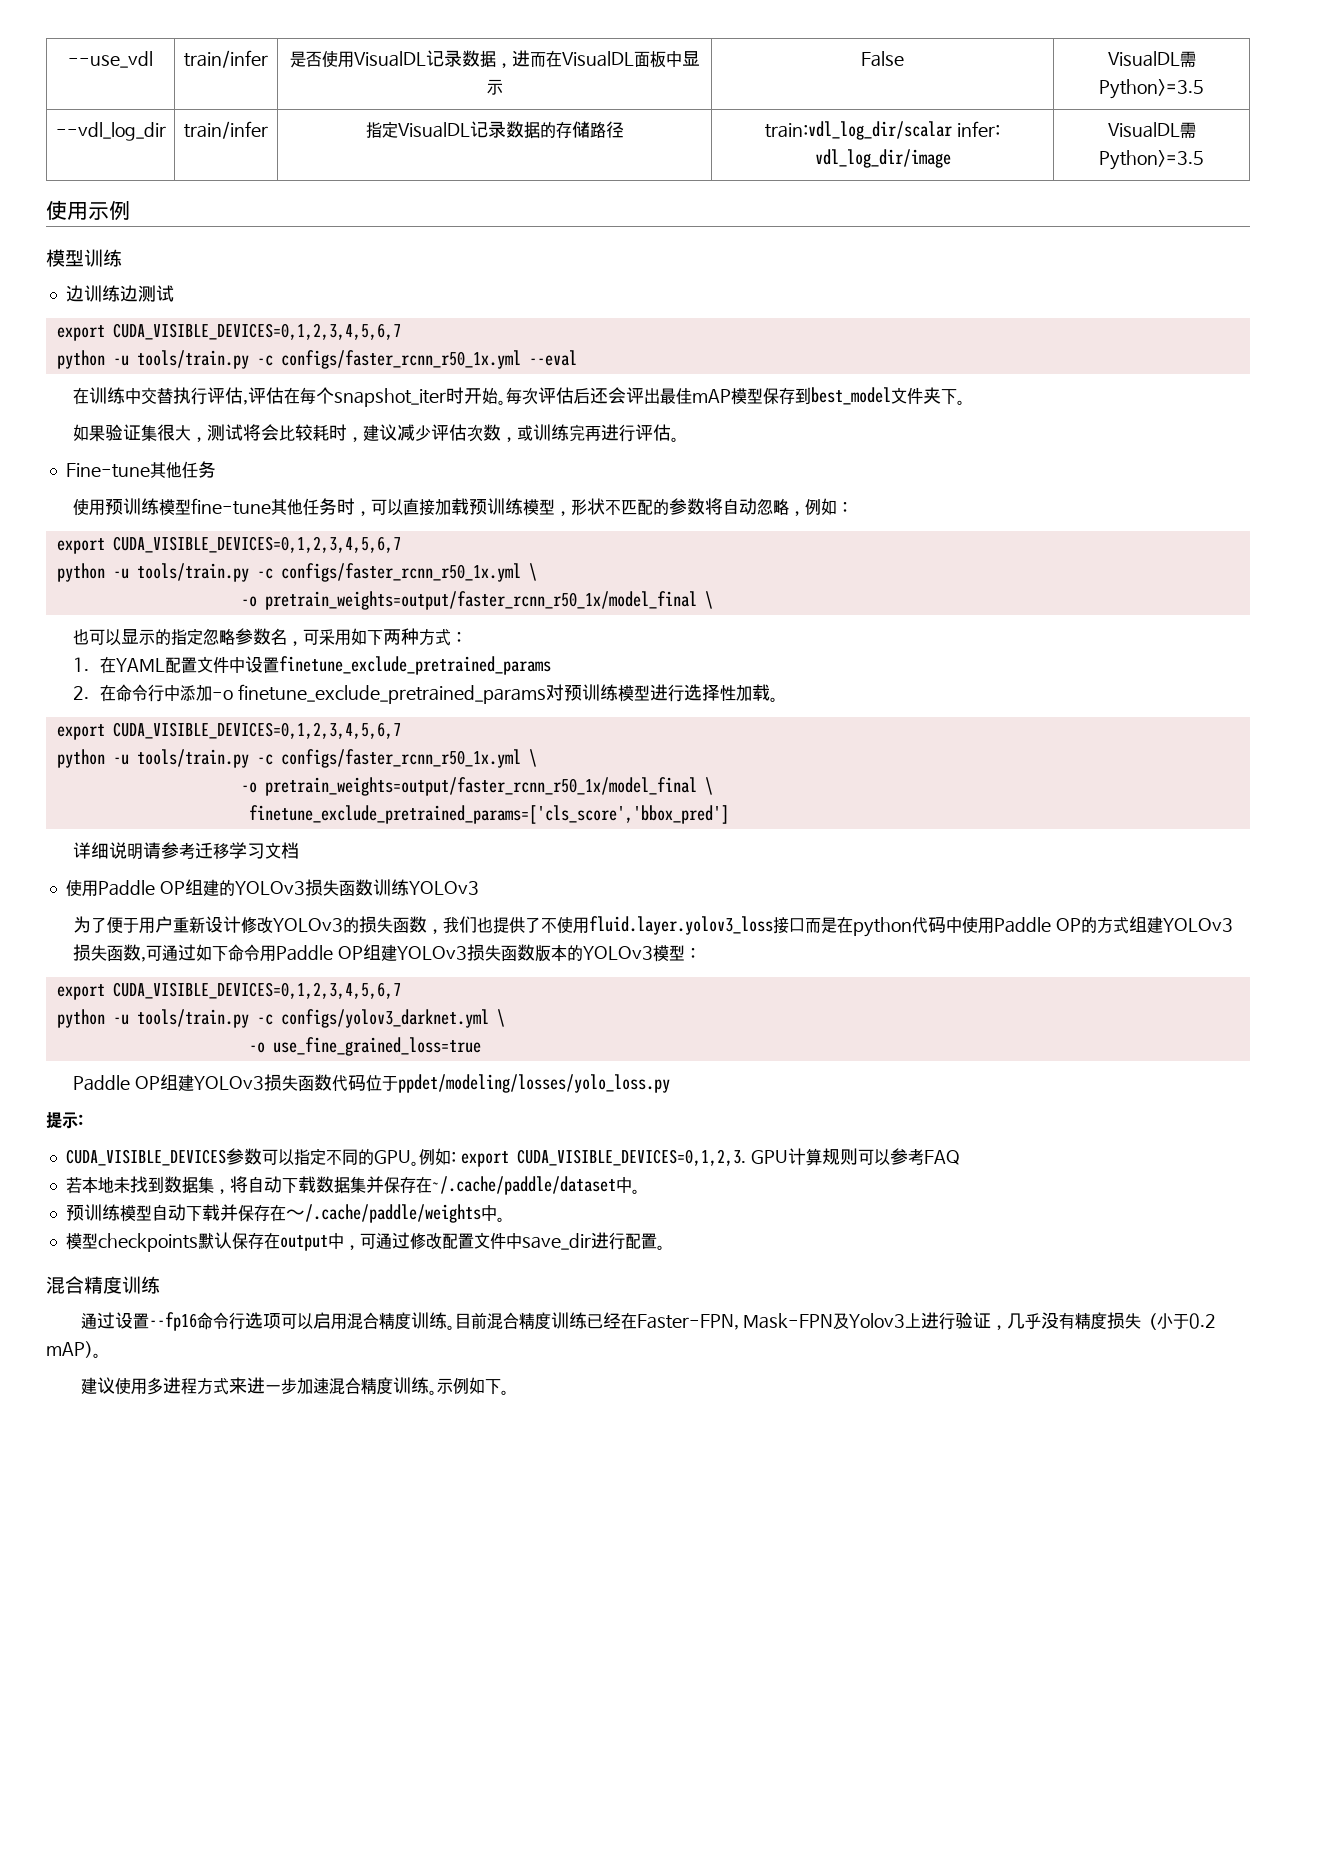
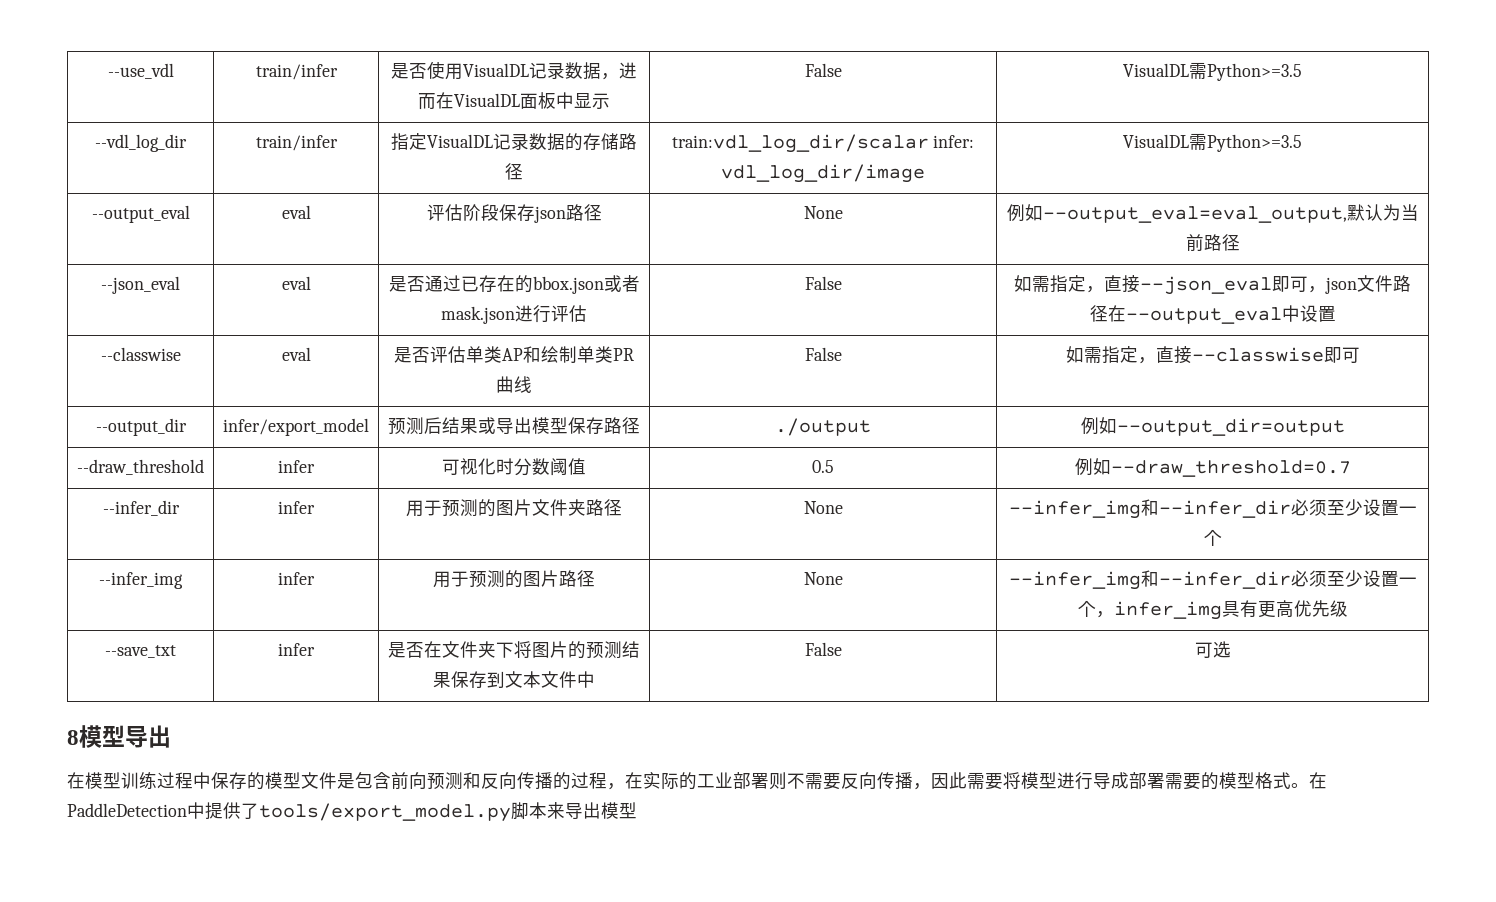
[46,200,130,221] [46,249,122,267] [65,285,174,302] [56,323,401,341] [56,350,577,369] [73,387,966,407] [73,424,680,442] [65,461,216,479] [73,498,854,516] [56,536,401,554] [56,563,537,582] [240,591,713,610] [73,628,468,646] [73,656,552,675] [73,684,778,704] [56,722,401,740] [56,749,537,768] [240,777,713,796] [248,805,729,824] [73,842,300,859] [65,879,479,897] [73,916,1233,937] [73,944,701,962] [56,982,401,1000] [56,1009,505,1028] [248,1037,481,1056] [73,1074,670,1093] [46,1112,83,1129] [65,1148,960,1167] [65,1176,640,1195] [65,1204,505,1223] [65,1232,665,1252] [46,1276,160,1294] [80,1312,1217,1331] [46,1341,101,1358] [80,1377,509,1395] // 使用示例 // 模型训练 // 边训练边测试 // export CUDA_VISIBLE_DEVICES=0,1,2,3,4,5,6,7 // python -u tools/train.py -c configs/faster_rcnn_r50_1x.yml --eval // 在训练中交替执行评估,评估在每个snapshot_iter时开始。每次评估后还会评出最佳mAP模型保存到best_model文件夹下。 // 如果验证集很大，测试将会比较耗时，建议减少评估次数，或训练完再进行评估。 // Fine-tune其他任务 // 使用预训练模型fine-tune其他任务时，可以直接加载预训练模型，形状不匹配的参数将自动忽略，例如： // export CUDA_VISIBLE_DEVICES=0,1,2,3,4,5,6,7 // python -u tools/train.py -c configs/faster_rcnn_r50_1x.yml \ // -o pretrain_weights=output/faster_rcnn_r50_1x/model_final \ // 也可以显示的指定忽略参数名，可采用如下两种方式： // 1.在YAML配置文件中设置finetune_exclude_pretrained_params // 2.在命令行中添加-o finetune_exclude_pretrained_params对预训练模型进行选择性加载。 // export CUDA_VISIBLE_DEVICES=0,1,2,3,4,5,6,7 // python -u tools/train.py -c configs/faster_rcnn_r50_1x.yml \ // -o pretrain_weights=output/faster_rcnn_r50_1x/model_final \ // finetune_exclude_pretrained_params=['cls_score','bbox_pred'] // 详细说明请参考迁移学习文档 // 使用Paddle OP组建的YOLOv3损失函数训练YOLOv3 // 为了便于用户重新设计修改YOLOv3的损失函数，我们也提供了不使用fluid.layer.yolov3_loss接口而是在python代码中使用Paddle OP的方式组建YOLOv3损失函数,可通过如下命令用Paddle OP组建YOLOv3损失函数版本的YOLOv3模型： // export CUDA_VISIBLE_DEVICES=0,1,2,3,4,5,6,7 // python -u tools/train.py -c configs/yolov3_darknet.yml \ // -o use_fine_grained_loss=true // Paddle OP组建YOLOv3损失函数代码位于ppdet/modeling/losses/yolo_loss.py // 提示: // CUDA_VISIBLE_DEVICES参数可以指定不同的GPU。例如: export CUDA_VISIBLE_DEVICES=0,1,2,3. GPU计算规则可以参考FAQ // 若本地未找到数据集，将自动下载数据集并保存在~/.cache/paddle/dataset中。 // 预训练模型自动下载并保存在〜/.cache/paddle/weights中。 // 模型checkpoints默认保存在output中，可通过修改配置文件中save_dir进行配置。 // 混合精度训练 // 通过设置--fp16命令行选项可以启用混合精度训练。目前混合精度训练已经在Faster-FPN, Mask-FPN及Yolov3上进行验证，几乎没有精度损失（小于0.2 mAP)。 // 建议使用多进程方式来进一步加速混合精度训练。示例如下。 -> [91,205,190,223] [281,205,311,219] [426,204,602,223] [803,206,843,219] [1006,204,1419,223] [1185,234,1240,252] [101,276,180,294] [281,276,311,290] [388,275,640,294] [441,305,587,324] [804,276,842,290] [1014,275,1411,295] [1089,305,1336,324] [100,347,181,361] [281,347,311,361] [394,346,634,363] [496,376,532,393] [804,347,842,361] [1065,346,1360,364] [95,418,187,436] [222,418,369,436] [388,417,640,435] [775,418,871,436] [1080,417,1345,436] [77,459,204,475] [278,460,315,473] [442,458,586,476] [812,460,834,473] [1074,458,1351,477] [102,500,180,516] [278,501,315,514] [406,499,622,517] [803,501,843,514] [1008,499,1417,519] [1203,529,1222,546] [99,572,183,589] [278,572,315,585] [433,570,595,588] [803,572,843,585] [1008,570,1417,590] [1077,600,1348,620] [105,645,176,658] [278,643,315,656] [388,641,640,659] [433,671,595,688] [804,642,842,656] [1194,641,1231,658] [67,725,171,748] [67,772,1327,790] [67,802,637,822] // --output_eval | eval | 评估阶段保存json路径 | None | 例如--output_eval=eval_output,默认为当前路径 // --json_eval | eval | 是否通过已存在的bbox.json或者mask.json进行评估 | False | 如需指定，直接--json_eval即可，json文件路径在--output_eval中设置 // --classwise | eval | 是否评估单类AP和绘制单类PR曲线 | False | 如需指定，直接--classwise即可 // --output_dir | infer/export_model | 预测后结果或导出模型保存路径 | ./output | 例如--output_dir=output // --draw_threshold | infer | 可视化时分数阈值 | 0.5 | 例如--draw_threshold=0.7 // --infer_dir | infer | 用于预测的图片文件夹路径 | None | --infer_img和--infer_dir必须至少设置一个 // --infer_img | infer | 用于预测的图片路径 | None | --infer_img和--infer_dir必须至少设置一个，infer_img具有更高优先级 // --save_txt | infer | 是否在文件夹下将图片的预测结果保存到文本文件中 | False | 可选 // 8模型导出 // 在模型训练过程中保存的模型文件是包含前向预测和反向传播的过程，在实际的工业部署则不需要反向传播，因此需要将模型进行导成部署需要的模型格式。在PaddleDetection中提供了tools/export_model.py脚本来导出模型

